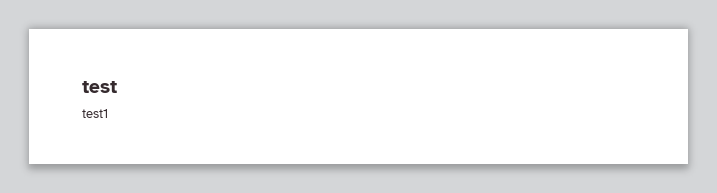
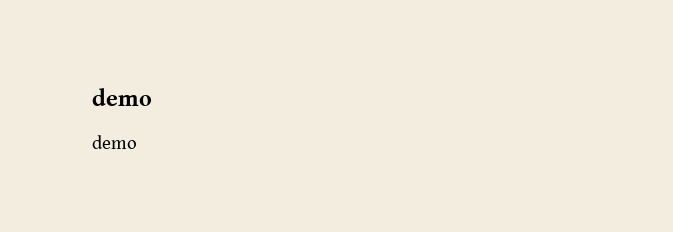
[82,81,117,93] [82,109,108,118] test // test1 -> [92,88,152,106] [92,135,137,149] demo // demo

